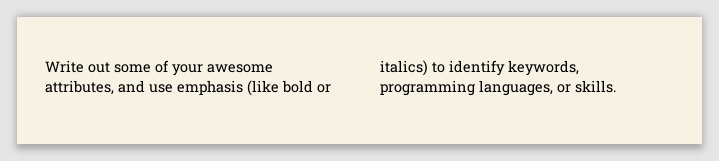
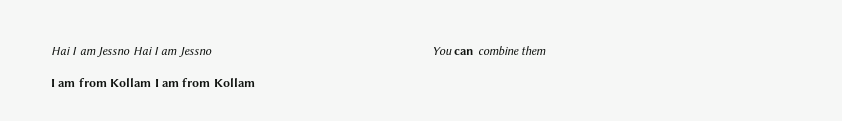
[45,60,273,76] [45,80,331,96] [380,60,579,76] [380,80,616,96] Write out some of your awesome attributes, and use emphasis (like bold or italics) to identify keywords, programming languages, or skills. -> [51,47,212,57] [51,78,255,87] [432,46,547,56] Hai I am Jessno Hai I am Jessno // I am from Kollam I am from Kollam // You can combine them

